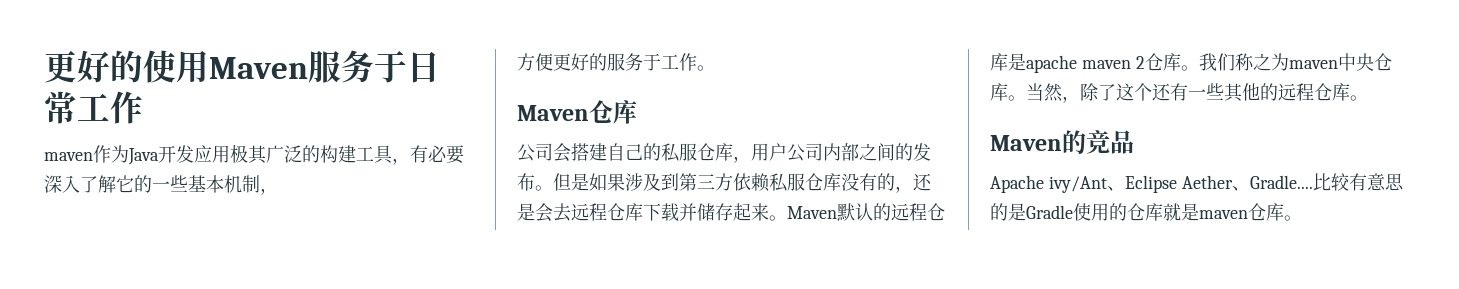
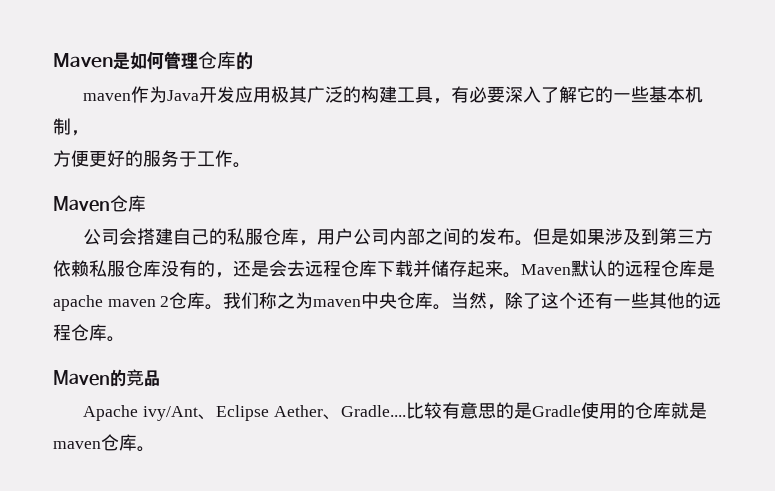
[44,50,440,83] [44,91,143,124] 更好的使用Maven服务于日常工作 -> [53,51,253,70] Maven是如何管理仓库的

